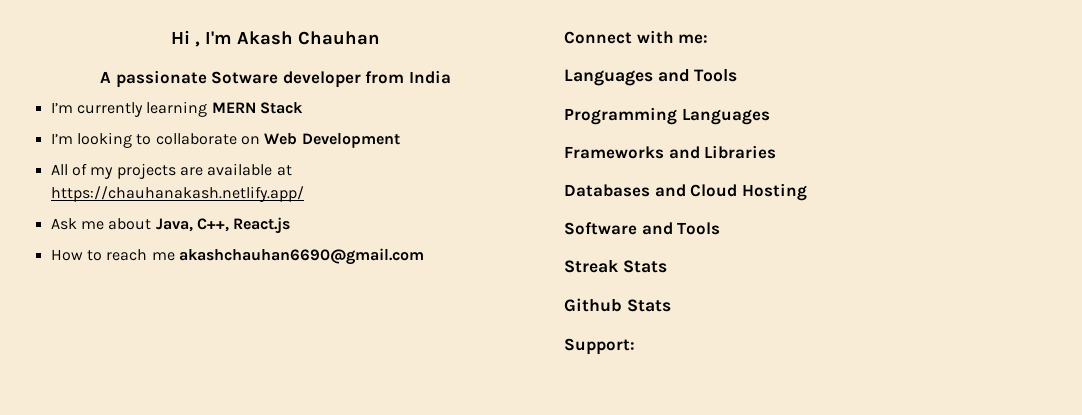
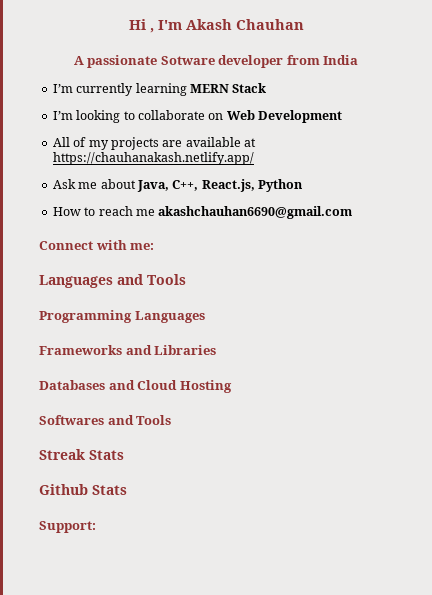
[233,217,291,234] React.js -> [201,179,303,192] React.js, Python
[564,222,637,235] Software -> [39,415,104,425] Softwares

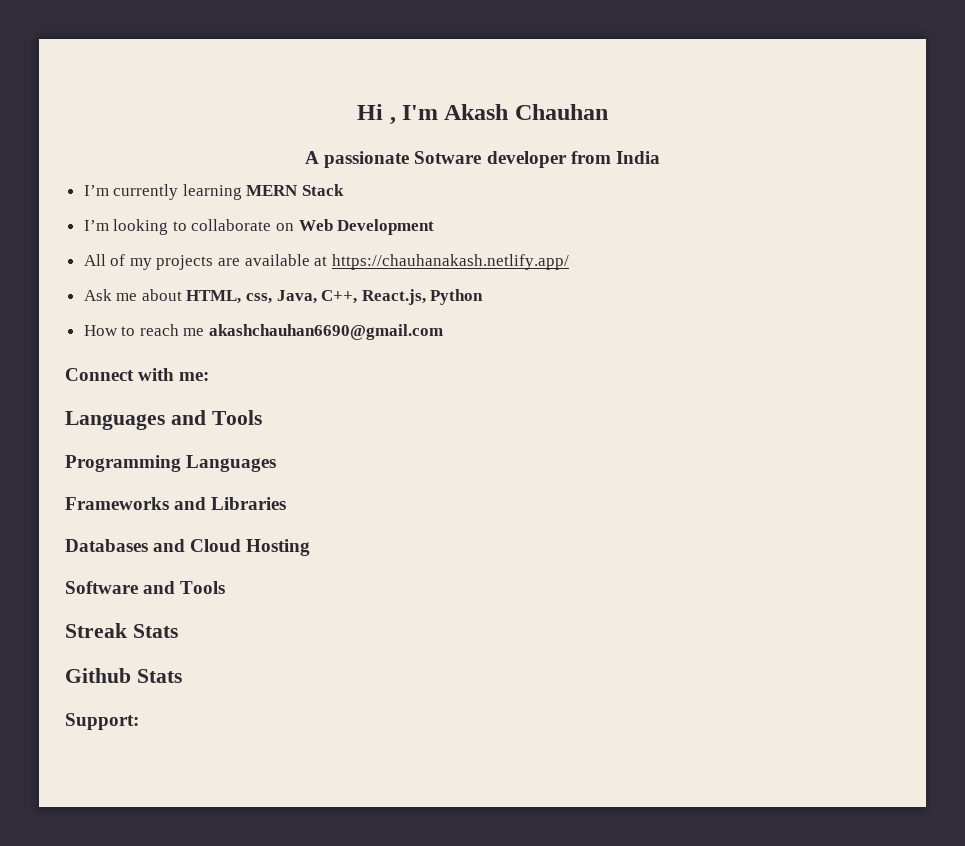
(136, 184) none -> [186,290,273,304] HTML, css,
[39,415,104,425] Softwares -> [65,581,138,594] Software

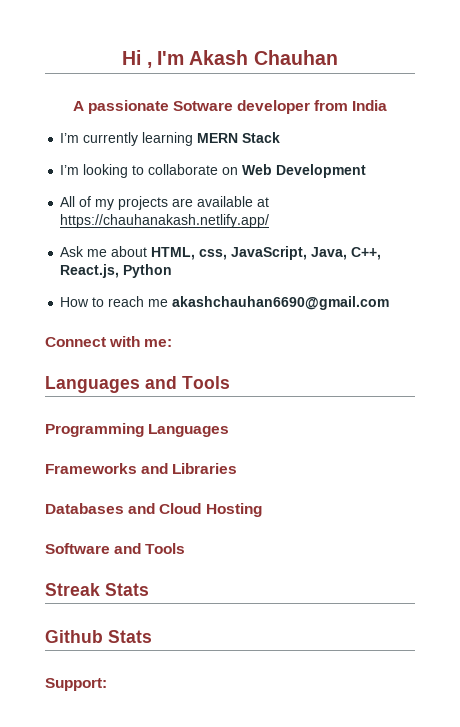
(273, 298) none -> [231,246,308,260] JavaScript,

